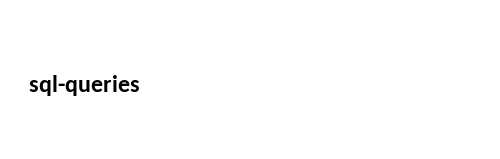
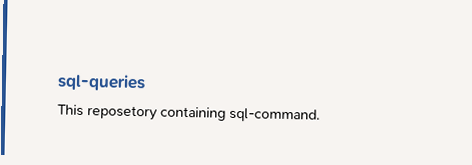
(140, 85) none -> [57,104,320,123] // This reposetory containing sql-command.

